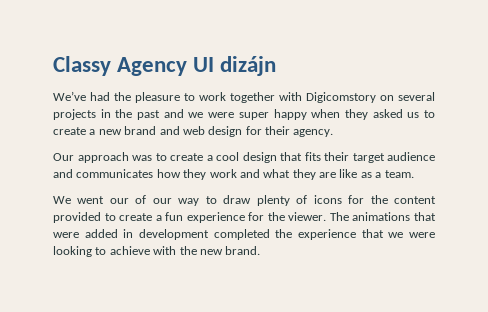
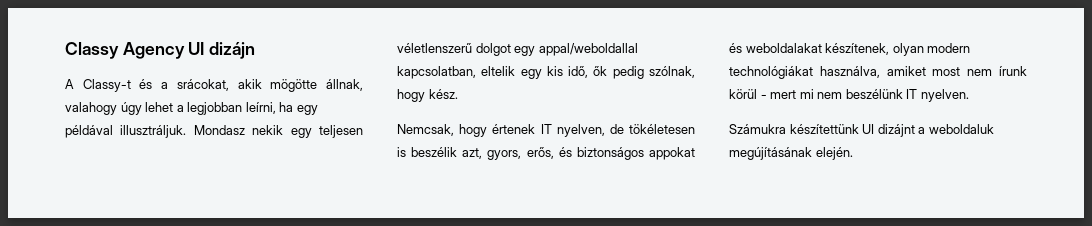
[53,91,435,103] [53,109,435,120] [53,126,334,137] [53,152,435,163] [53,169,414,180] [53,195,436,206] [53,212,436,223] [53,229,436,240] [53,246,261,257] We’ve had the pleasure to work together with Digicomstory on several projects in the past and we were super happy when they asked us to create a new brand and web design for their agency. // Our approach was to create a cool design that fits their target audience and communicates how they work and what they are like as a team. // We went our of our way to draw plenty of icons for the content provided to create a fun experience for the viewer. The animations that were added in development completed the experience that we were looking to achieve with the new brand. -> [65,79,364,92] [65,102,318,115] [65,125,363,138] [397,43,638,56] [397,66,695,79] [397,89,458,102] [397,124,695,137] [397,147,695,160] [729,43,971,56] [729,66,1027,79] [729,89,969,102] [729,124,994,137] [729,147,853,160] A Classy-t és a srácokat, akik mögötte állnak, valahogy úgy lehet a legjobban leírni, ha egy példával illusztráljuk. Mondasz nekik egy teljesen véletlenszerű dolgot egy appal/weboldallal kapcsolatban, eltelik egy kis idő, ők pedig szólnak, hogy kész. // Nemcsak, hogy értenek IT nyelven, de tökéletesen is beszélik azt, gyors, erős, és biztonságos appokat és weboldalakat készítenek, olyan modern technológiákat használva, amiket most nem írunk körül - mert mi nem beszélünk IT nyelven. // Számukra készítettünk UI dizájnt a weboldaluk megújításának elején.

